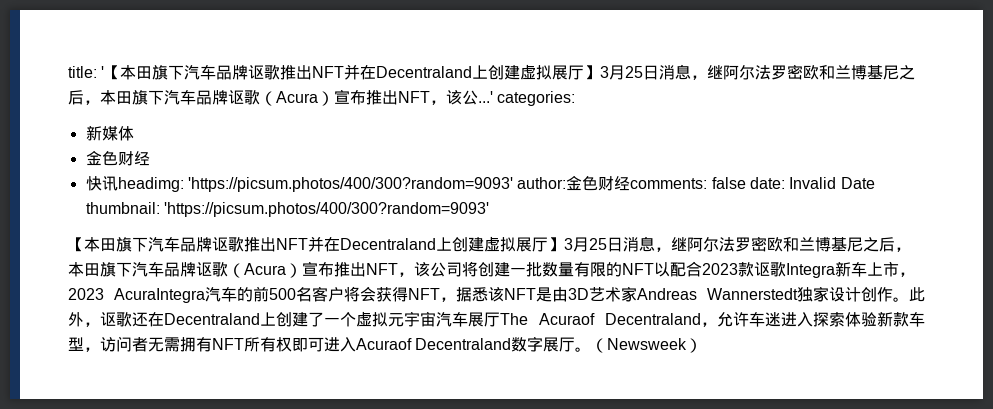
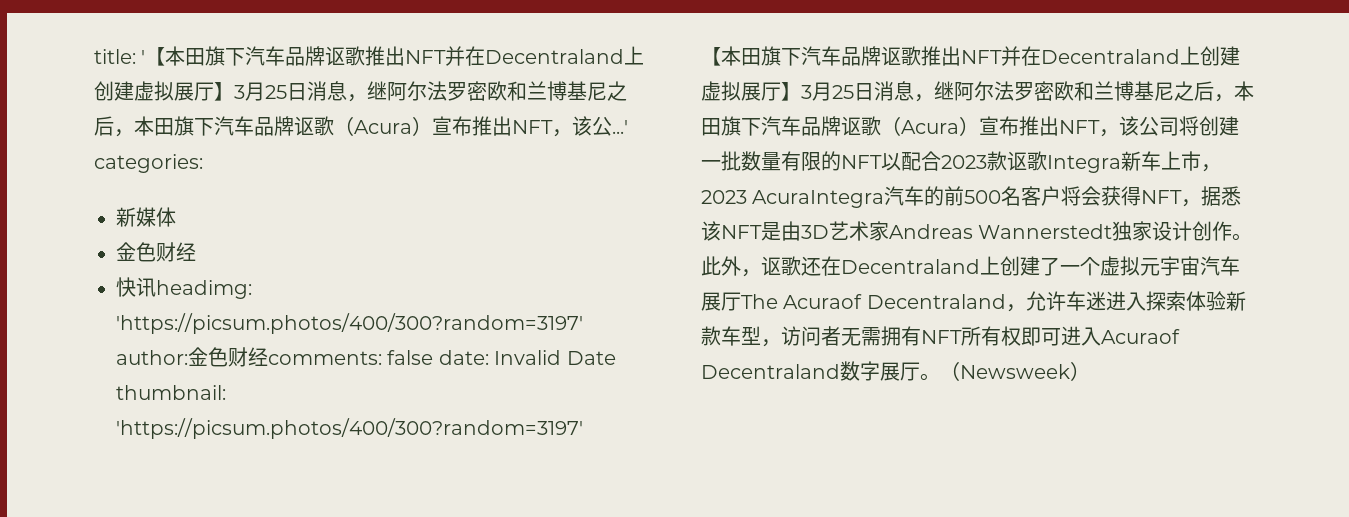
[187,177,513,192] 'https://picsum.photos/400/300?random=9093' -> [116,313,583,334] 'https://picsum.photos/400/300?random=3197'
[163,202,489,217] 'https://picsum.photos/400/300?random=9093' -> [116,418,583,439] 'https://picsum.photos/400/300?random=3197'

